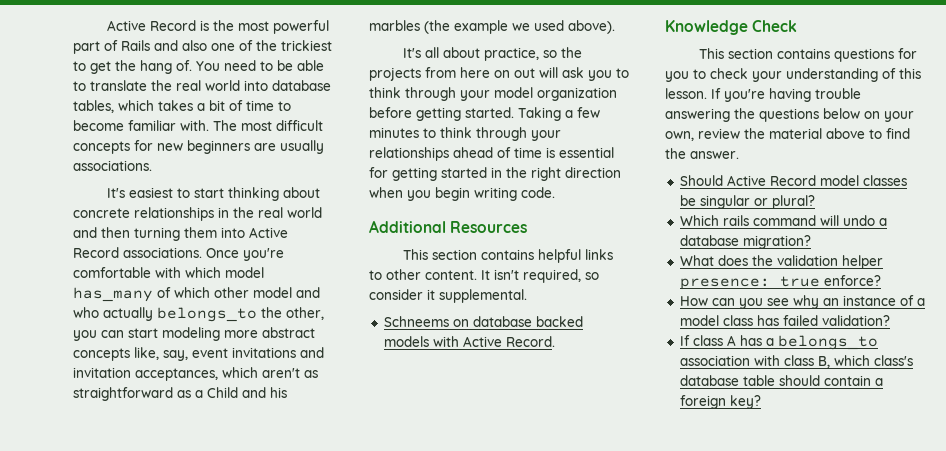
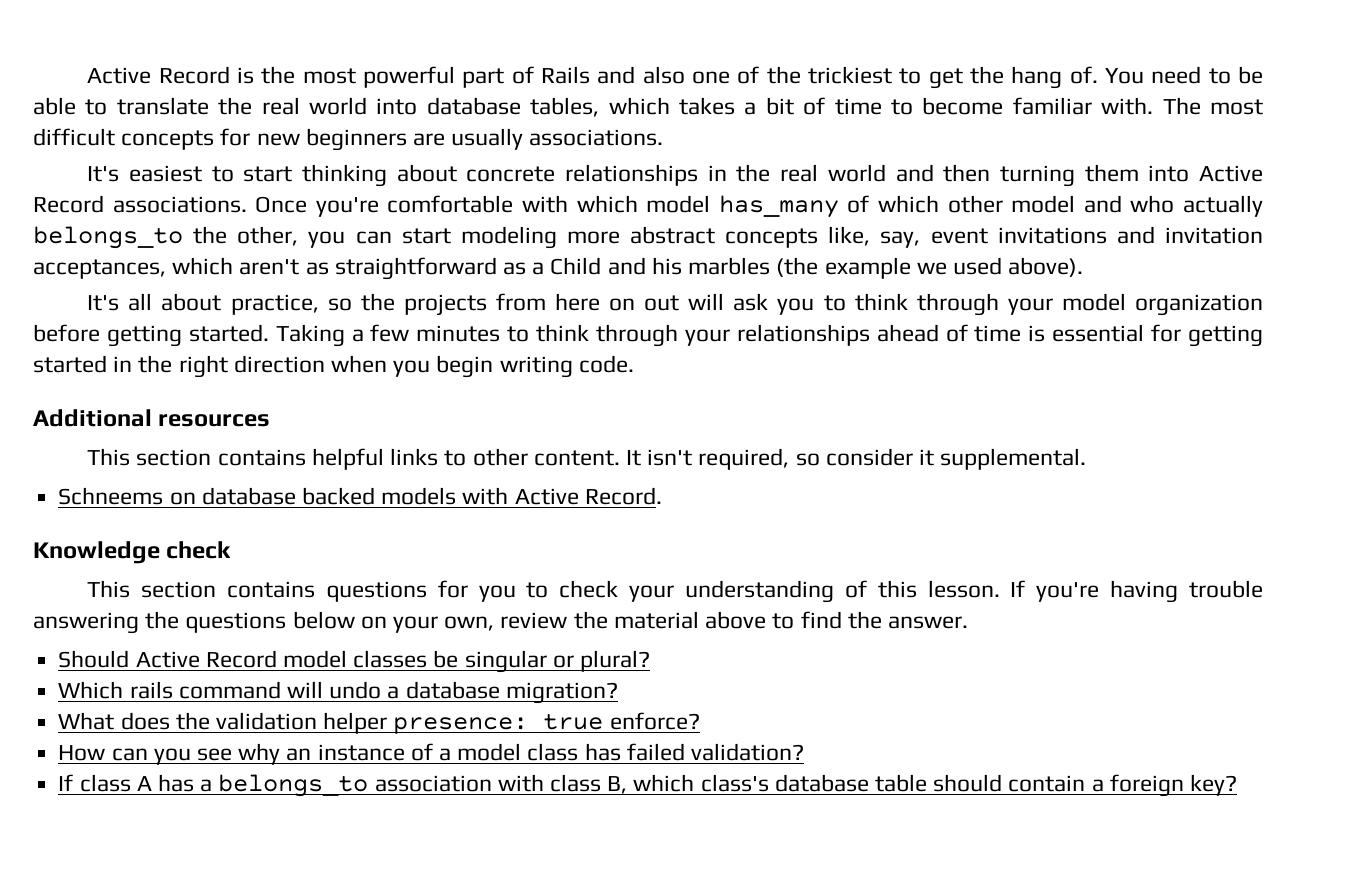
[450,221,528,233] Resources -> [158,414,271,427] resources
[752,20,798,32] Check -> [166,541,232,559] check

